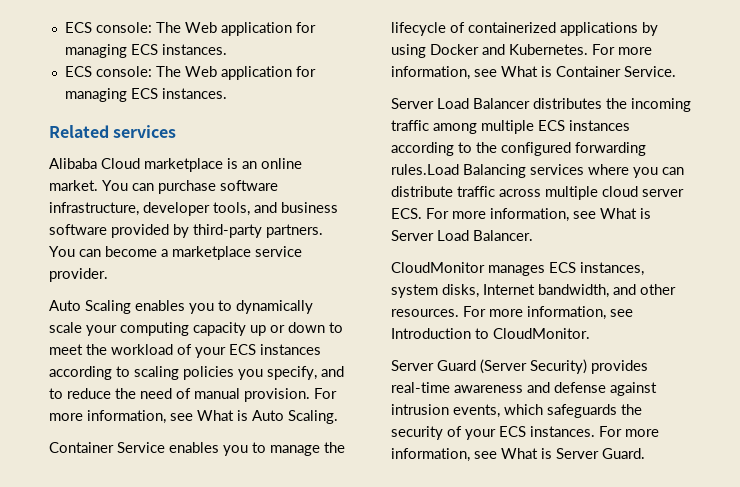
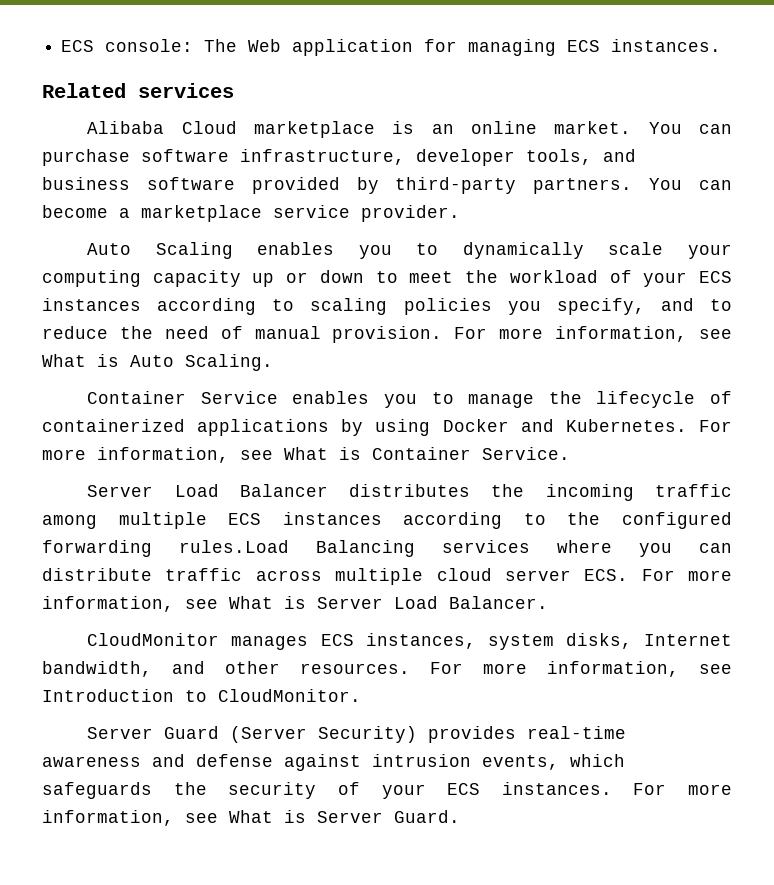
[64,22,316,36] [64,44,227,58] [64,66,316,80] [64,88,227,102] ECS console: The Web application for managing ECS instances. // ECS console: The Web application for managing ECS instances. -> [61,39,722,56] ECS console: The Web application for managing ECS instances.

